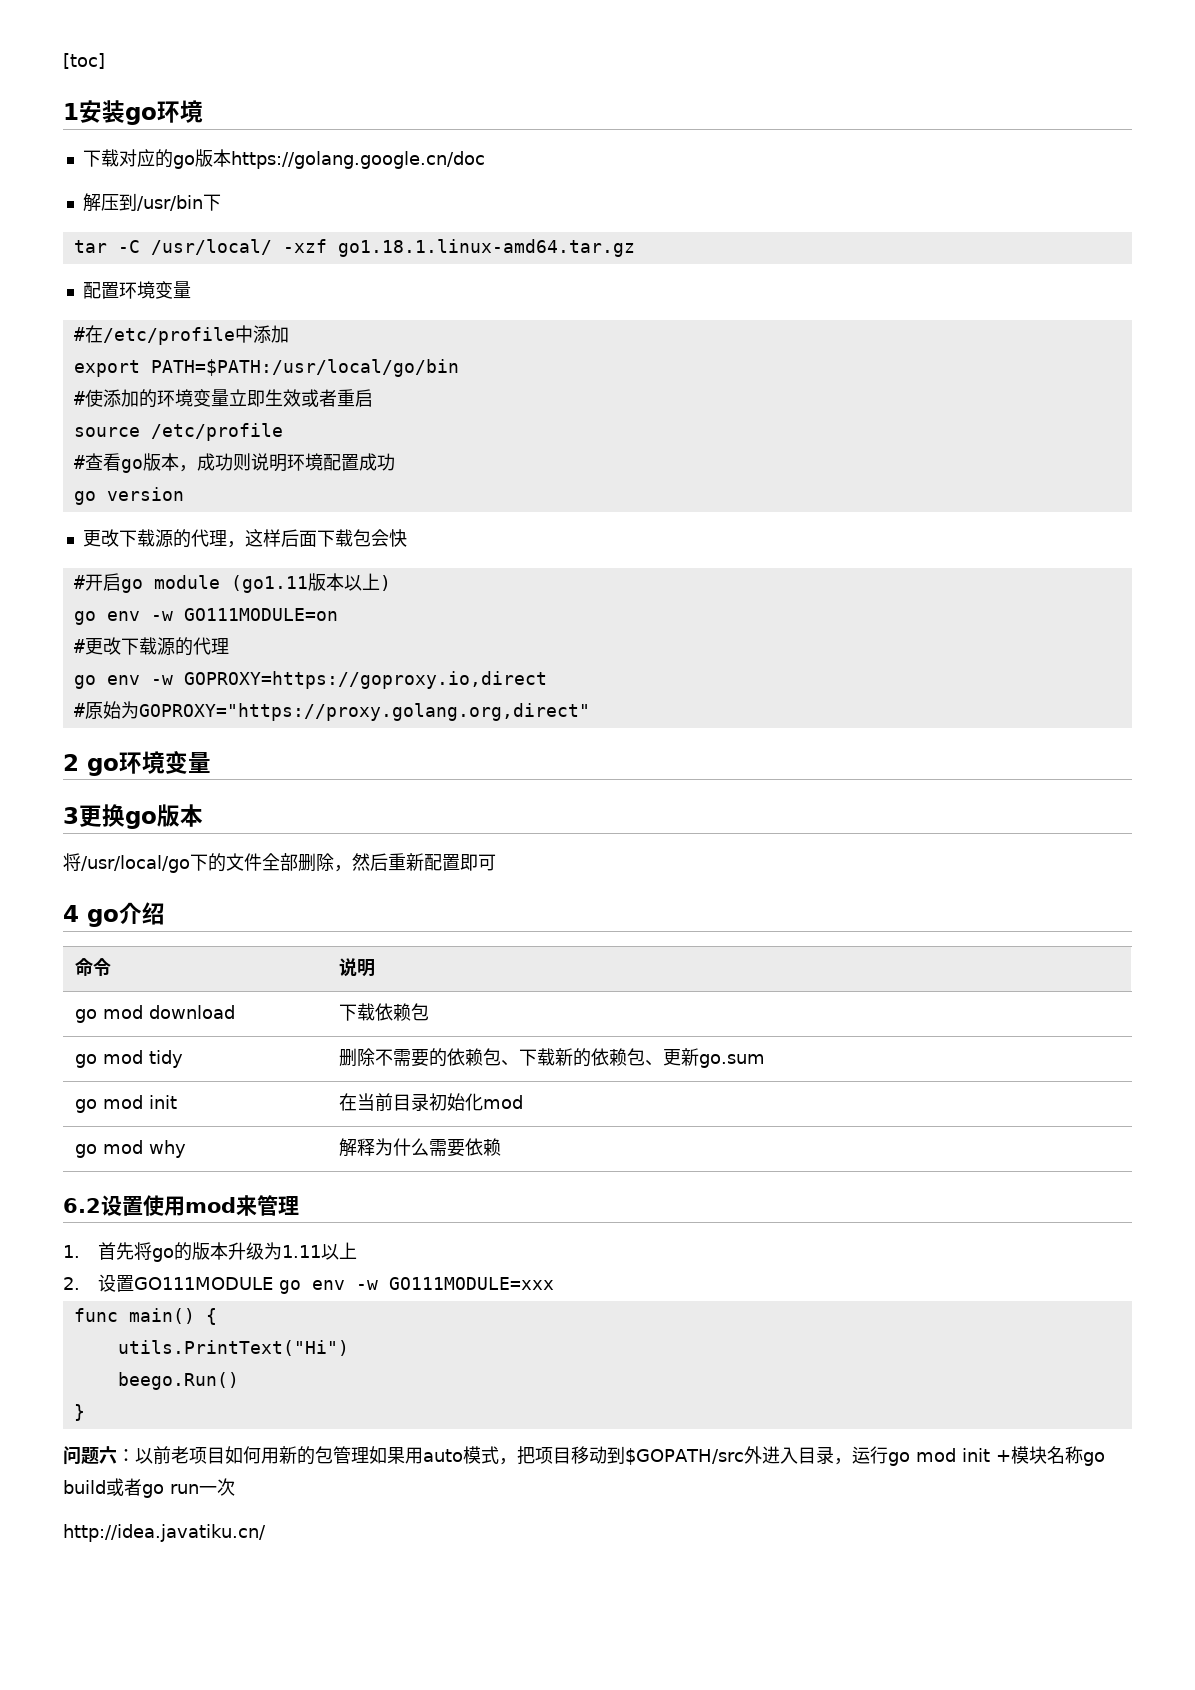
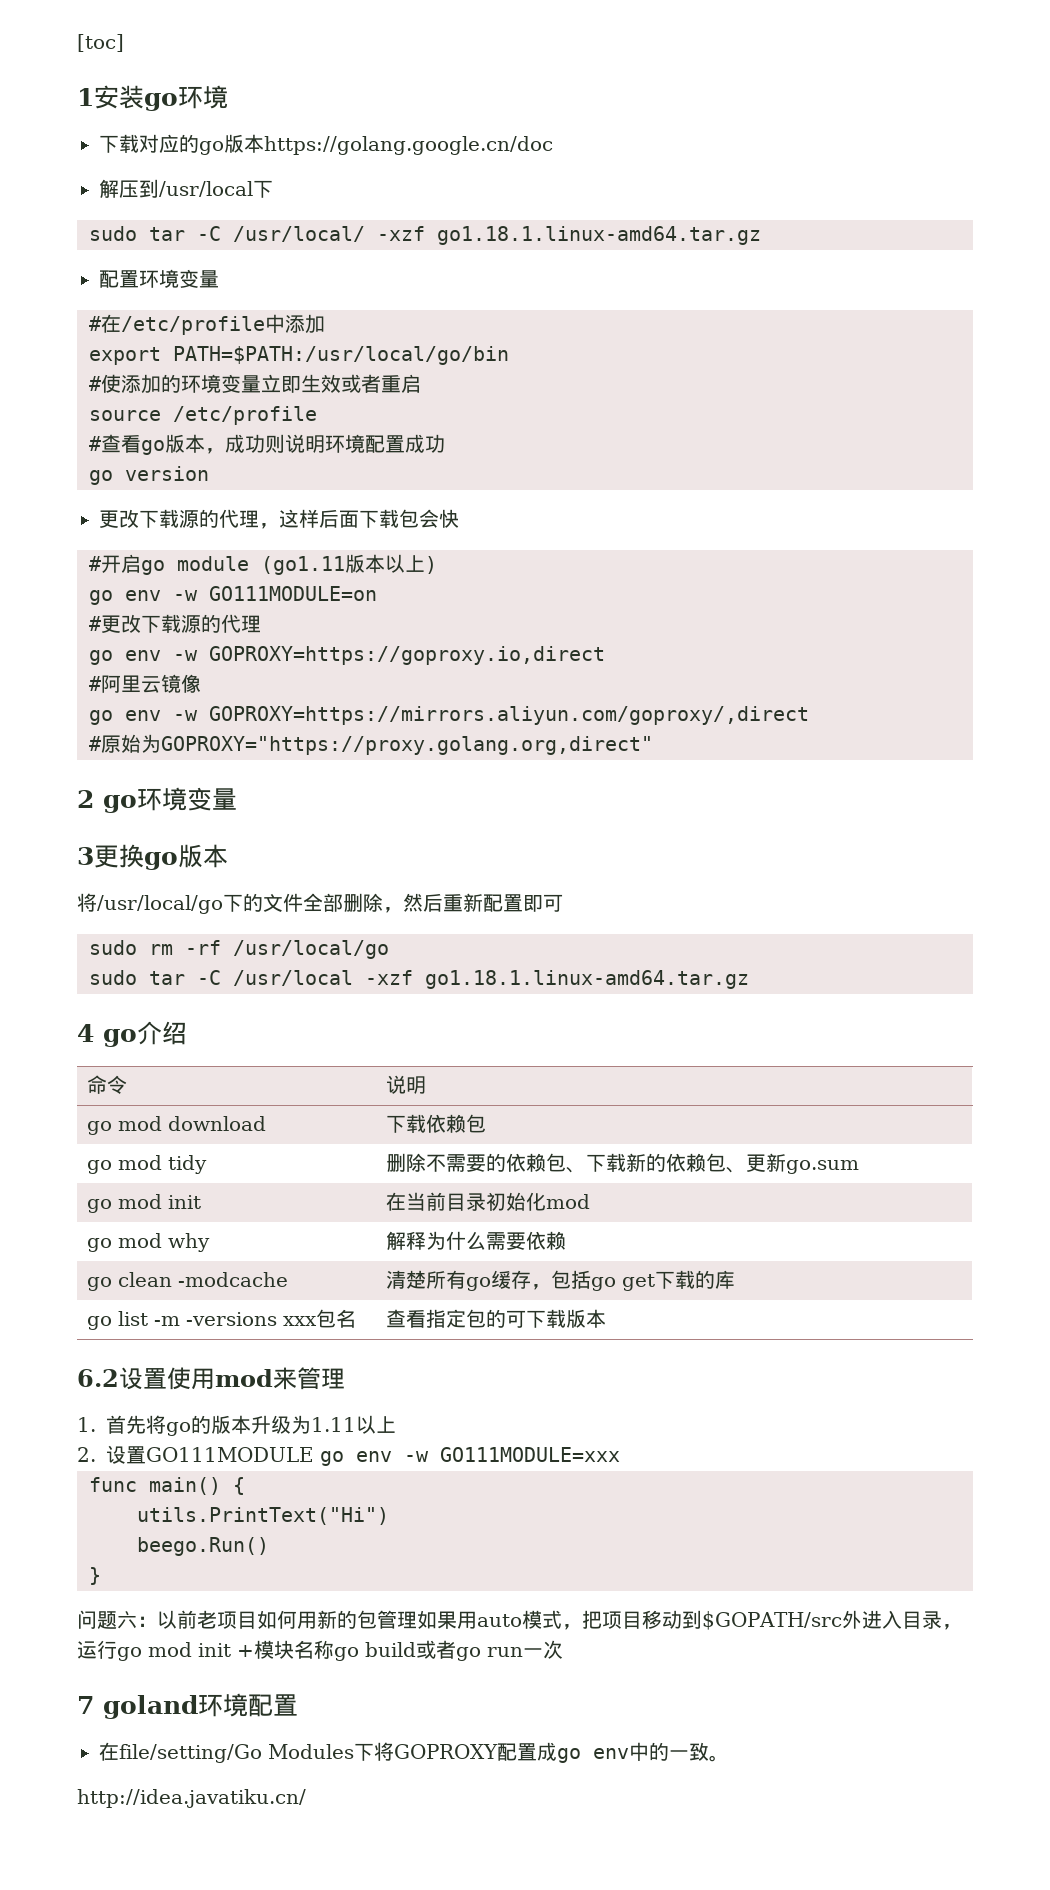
[136,195,203,211] /usr/bin -> [159,181,253,197] /usr/local
(221, 202) none -> [89,226,137,241] sudo
(547, 680) none -> [89,674,201,693] [89,706,809,725] // #阿里云镜像 // go env -w GOPROXY=https://mirrors.aliyun.com/goproxy/,direct
(496, 862) none -> [89,940,389,959] [89,970,749,989] // sudo rm -rf /usr/local/go // sudo tar -C /usr/local -xzf go1.18.1.linux-amd64.tar.gz
(501, 1147) none -> [87,1272,289,1291] [386,1270,736,1291] [87,1309,357,1330] [386,1309,607,1328] // go clean -modcache | 清楚所有go缓存，包括go get下载的库 // go list -m -versions xxx包名 | 查看指定包的可下载版本
(235, 1487) none -> [77,1693,298,1719] [99,1742,729,1763] // 7 goland环境配置 // 在file/setting/Go Modules下将GOPROXY配置成go env中的一致。

